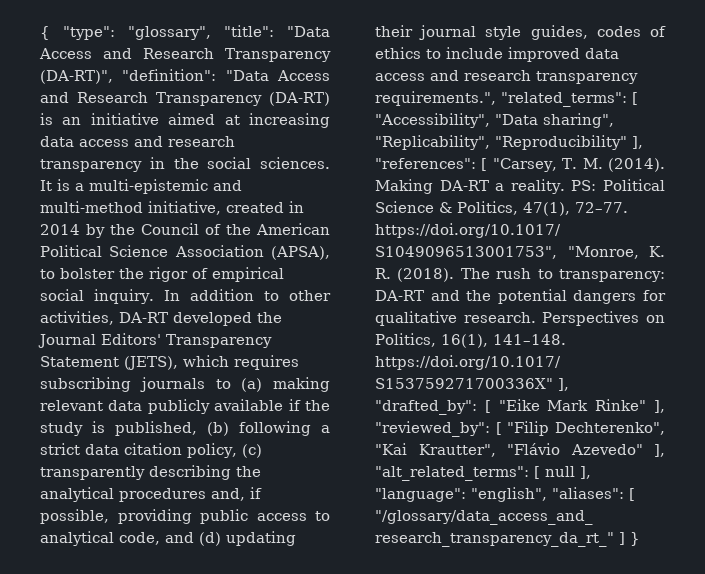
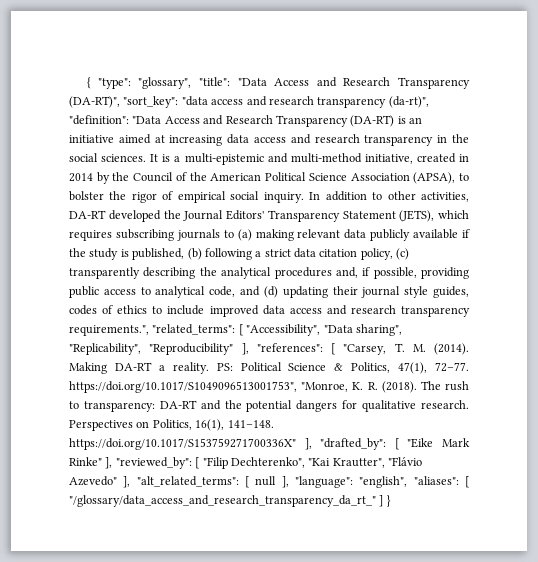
(113, 77) none -> [123,96,429,108] "sort_key": "data access and research transparency (da-rt)",

